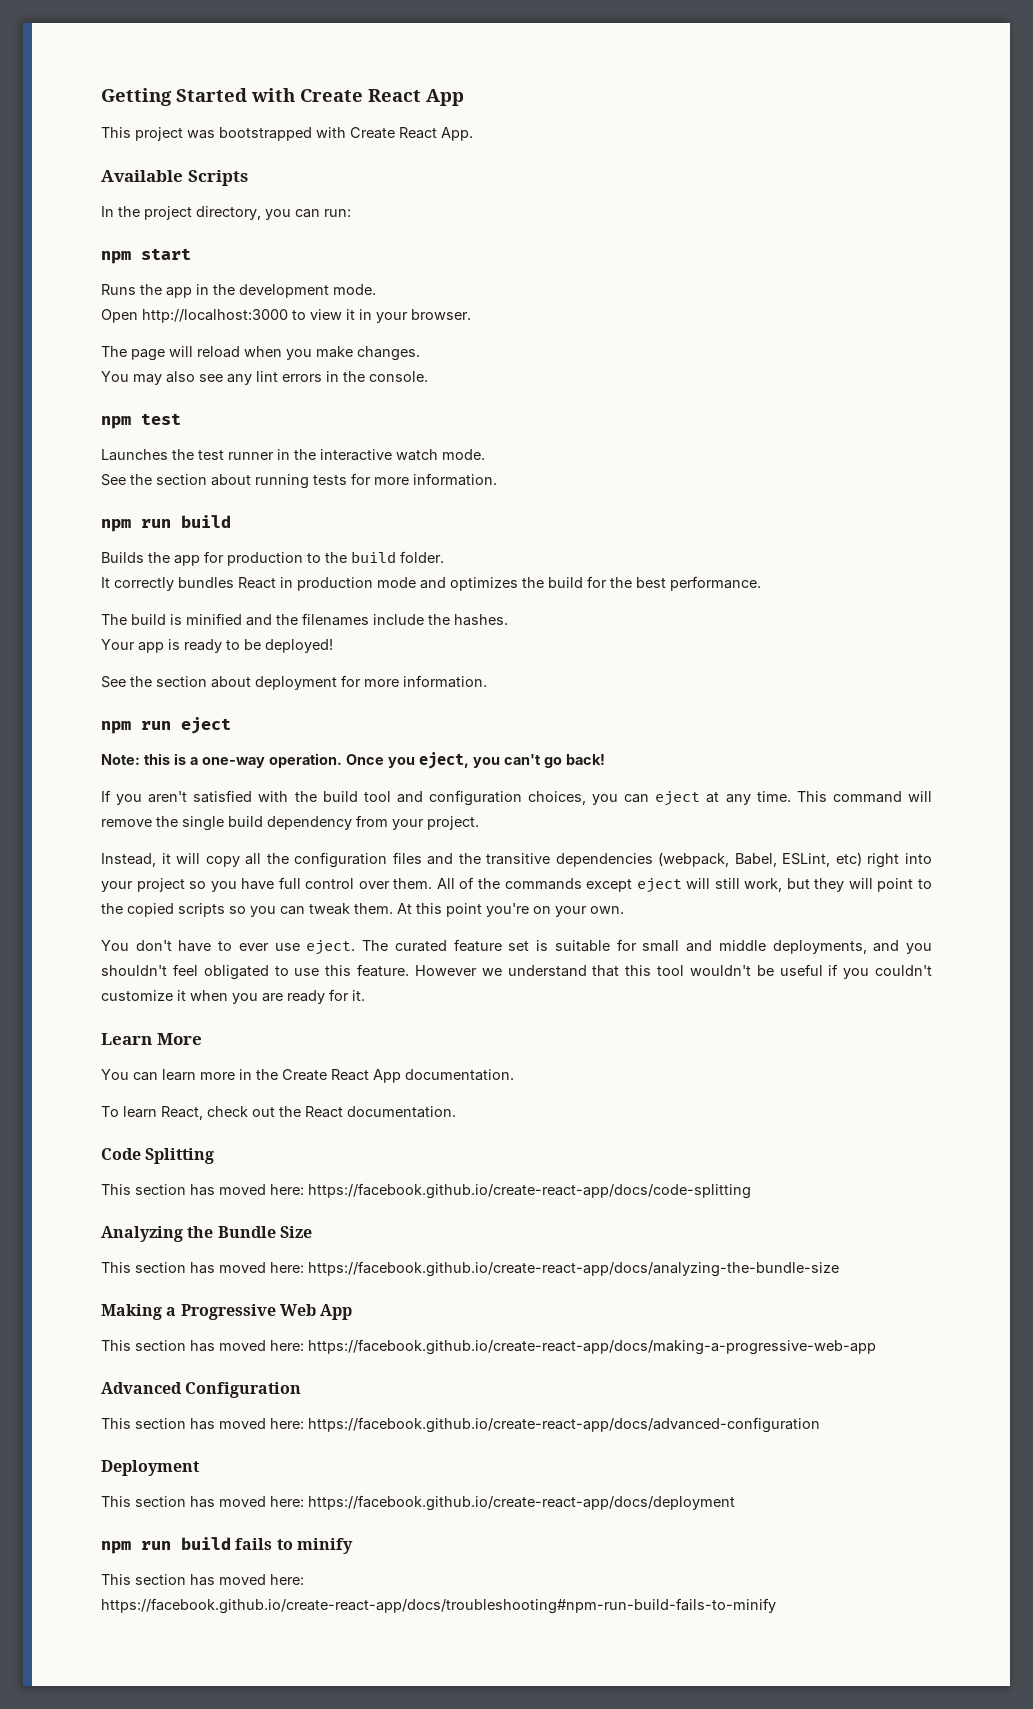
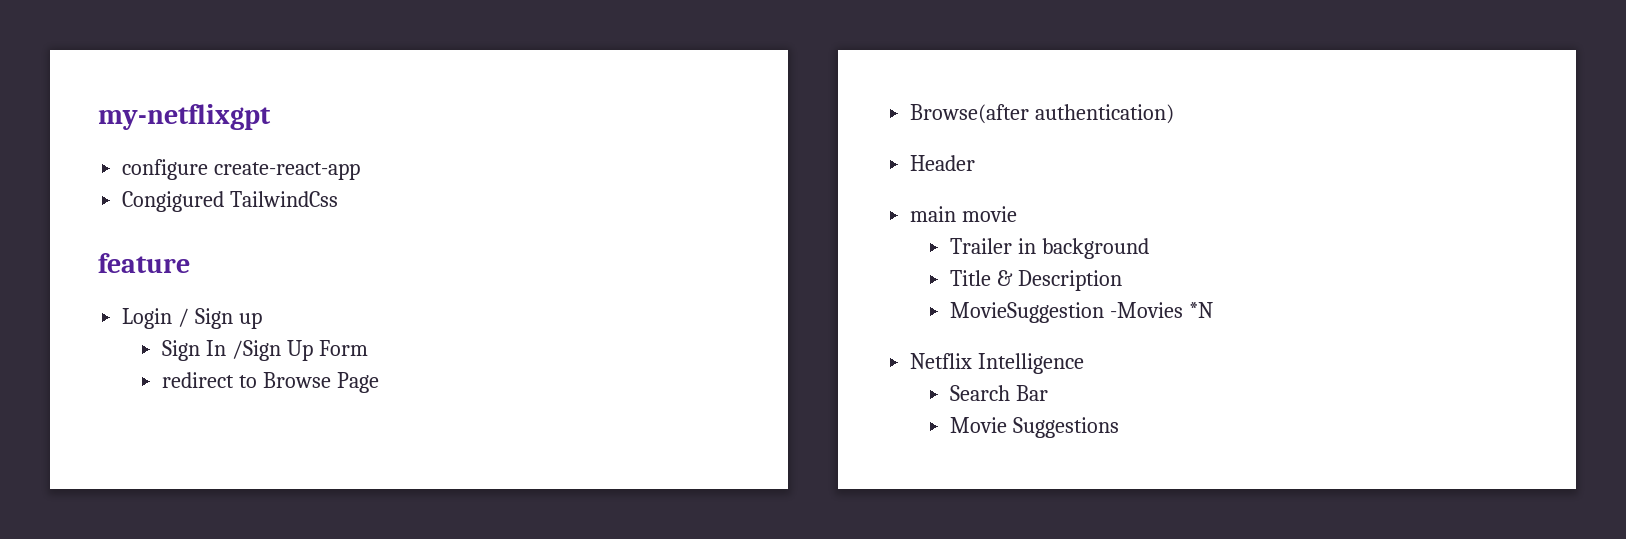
[101,88,464,106] [101,127,473,141] [101,170,248,186] [101,206,351,220] [101,248,191,264] [101,284,376,298] [101,309,471,323] [101,346,420,361] [101,371,428,385] [101,413,181,429] [101,449,485,461] [101,473,497,489] [101,515,231,532] [101,551,444,566] [101,576,761,591] [101,613,508,626] [101,639,333,653] [101,675,487,690] [101,717,231,734] [101,752,605,769] [101,790,932,806] [101,815,479,831] [101,852,932,868] [101,877,932,893] [101,903,624,917] [101,939,932,955] [101,964,933,980] [101,989,365,1004] [101,1033,202,1045] [101,1069,514,1083] [101,1106,456,1120] [101,1148,215,1164] [101,1183,751,1199] [101,1226,312,1242] [101,1261,839,1277] [101,1304,353,1320] [101,1339,876,1355] [101,1382,302,1398] [101,1417,820,1433] [101,1460,200,1476] [101,1495,735,1511] [101,1537,353,1554] [101,1574,304,1586] [101,1598,776,1614] Getting Started with Create React App // This project was bootstrapped with Create React App. // Available Scripts // In the project directory, you can run: // npm start // Runs the app in the development mode. // Open http://localhost:3000 to view it in your browser. // The page will reload when you make changes. // You may also see any lint errors in the console. // npm test // Launches the test runner in the interactive watch mode. // See the section about running tests for more information. // npm run build // Builds the app for production to the build folder. // It correctly bundles React in production mode and optimizes the build for the best performance. // The build is minified and the filenames include the hashes. // Your app is ready to be deployed! // See the section about deployment for more information. // npm run eject // Note: this is a one-way operation. Once you eject, you can't go back! // If you aren't satisfied with the build tool and configuration choices, you can eject at any time. This command will remove the single build dependency from your project. // Instead, it will copy all the configuration files and the transitive dependencies (webpack, Babel, ESLint, etc) right into your project so you have full control over them. All of the commands except eject will still work, but they will point to the copied scripts so you can tweak them. At this point you're on your own. // You don't have to ever use eject. The curated feature set is suitable for small and middle deployments, and you shouldn't feel obligated to use this feature. However we understand that this tool wouldn't be useful if you couldn't customize it when you are ready for it. // Learn More // You can learn more in the Create React App documentation. // To learn React, check out the React documentation. // Code Splitting // This section has moved here: https://facebook.github.io/create-react-app/docs/code-splitting // Analyzing the Bundle Size // This section has moved here: https://facebook.github.io/create-react-app/docs/analyzing-the-bundle-size // Making a Progressive Web App // This section has moved here: https://facebook.github.io/create-react-app/docs/making-a-progressive-web-app // Advanced Configuration // This section has moved here: https://facebook.github.io/create-react-app/docs/advanced-configuration // Deployment // This section has moved here: https://facebook.github.io/create-react-app/docs/deployment // npm run build fails to minify // This section has moved here: https://facebook.github.io/create-react-app/docs/troubleshooting#npm-run-build-fails-to-minify -> [98,104,271,130] [122,159,361,180] [122,191,339,212] [98,253,190,273] [122,308,263,329] [162,340,368,361] [162,372,380,393] [910,104,1175,124] [910,155,976,171] [910,206,1018,222] [950,238,1150,259] [950,270,1123,291] [950,302,1214,323] [910,353,1085,374] [950,385,1049,401] [950,417,1120,438] my-netflixgpt // configure create-react-app // Congigured TailwindCss // feature // Login / Sign up // Sign In /Sign Up Form // redirect to Browse Page // Browse(after authentication) // Header // main movie // Trailer in background // Title & Description // MovieSuggestion -Movies *N // Netflix Intelligence // Search Bar // Movie Suggestions

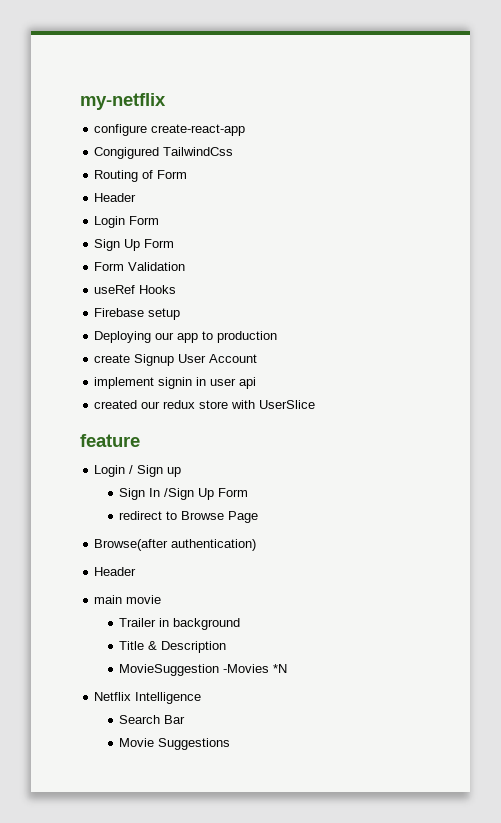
[98,104,271,130] my-netflixgpt -> [80,93,166,110] my-netflix
(339, 199) none -> [94,170,188,182] [94,193,137,202] [94,216,160,228] [94,239,175,251] [94,262,186,271] [94,285,177,294] [94,308,181,320] [94,331,278,343] [94,354,258,366] [94,377,257,389] [94,400,316,409] // Routing of Form // Header // Login Form // Sign Up Form // Form Validation // useRef Hooks // Firebase setup // Deploying our app to production // create Signup User Account // implement signin in user api // created our redux store with UserSlice

